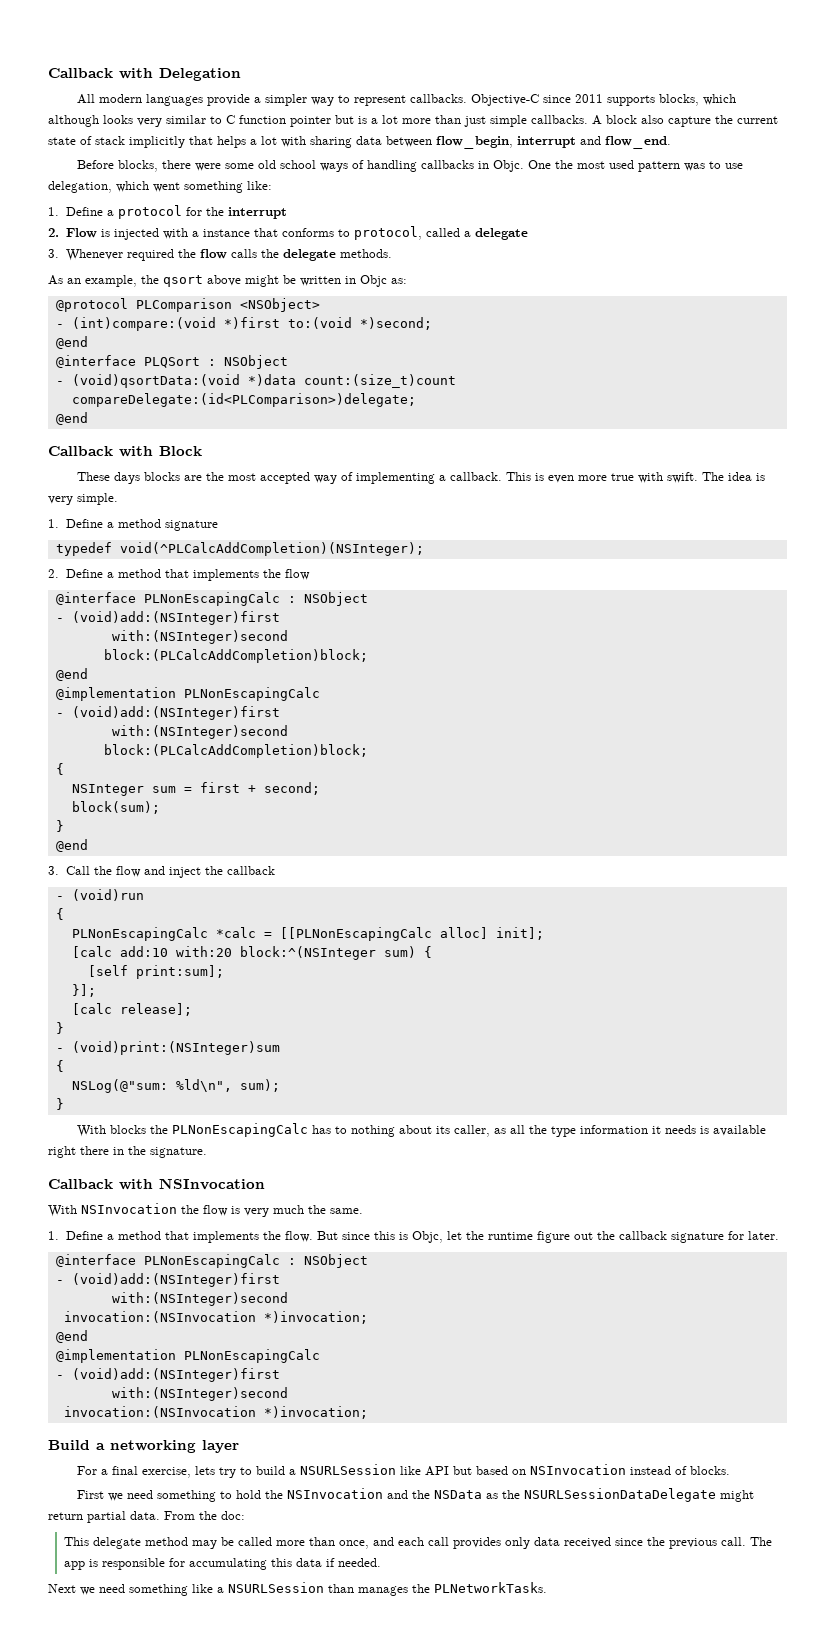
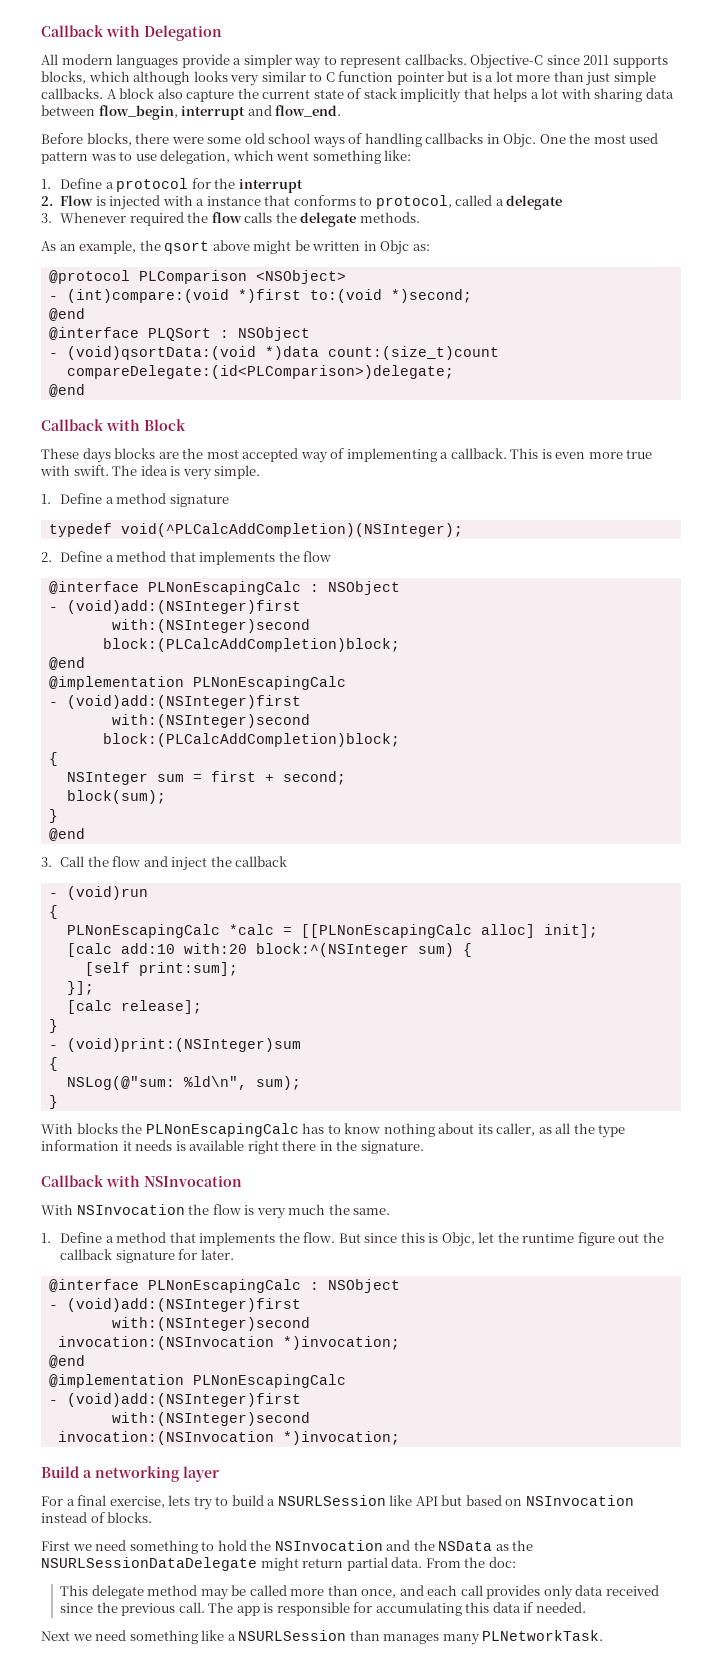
(348, 1130) none -> [344,1123,381,1134] know
[412,1582,547,1593] the PLNetworkTasks. -> [442,1630,604,1645] many PLNetworkTask.

